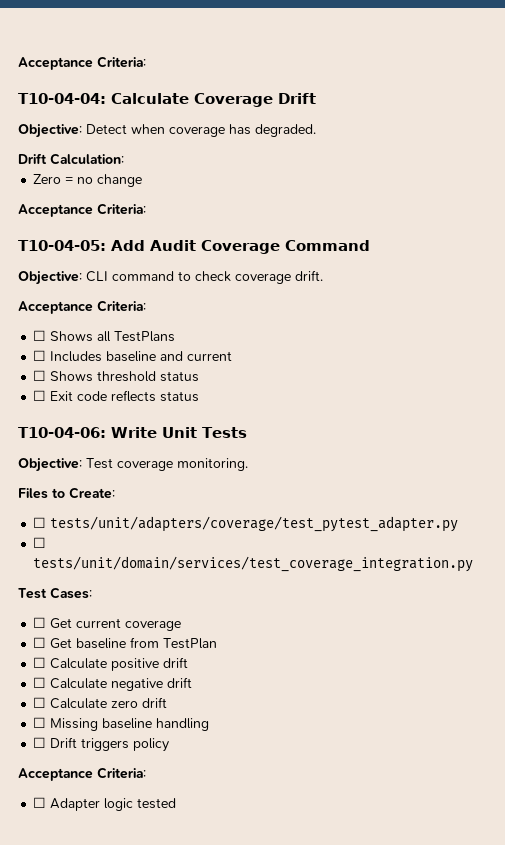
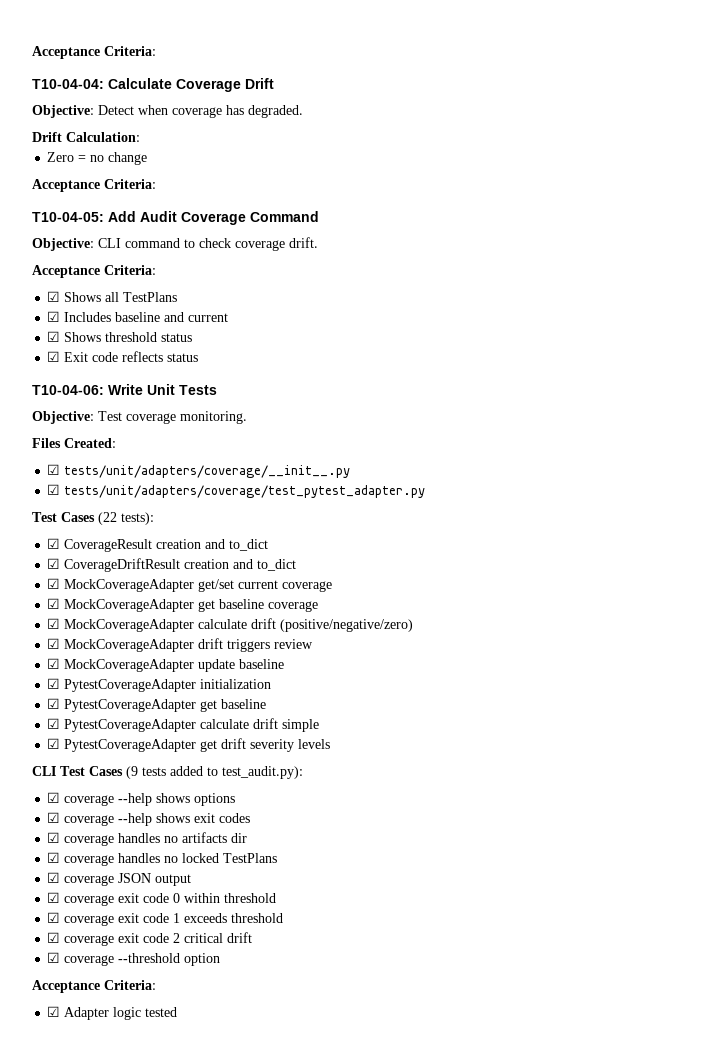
[33,330,47,341] ☐ -> [47,291,61,302] ☑
[33,350,47,361] ☐ -> [47,311,61,322] ☑
[33,370,47,381] ☐ -> [47,331,61,342] ☑
[33,390,47,401] ☐ -> [47,351,61,362] ☑
[52,487,115,499] [33,516,459,532] [33,537,47,548] [33,556,474,572] [18,587,92,599] [33,617,182,631] [33,637,218,649] [33,657,189,671] [33,677,193,691] [33,697,168,709] [33,717,210,731] [33,737,170,752] [18,767,146,781] [33,797,47,808] to Create: // ☐ tests/unit/adapters/coverage/test_pytest_adapter.py // ☐ tests/unit/domain/services/test_coverage_integration.py // Test Cases: // ☐ Get current coverage // ☐ Get baseline from TestPlan // ☐ Calculate positive drift // ☐ Calculate negative drift // ☐ Calculate zero drift // ☐ Missing baseline handling // ☐ Drift triggers policy // Acceptance Criteria: // ☐ -> [64,438,116,448] [47,464,351,478] [47,484,426,498] [32,512,154,525] [47,538,269,552] [47,558,297,572] [47,578,333,592] [47,598,319,612] [47,618,414,632] [47,638,314,652] [47,658,285,672] [47,678,272,692] [47,698,267,712] [47,718,320,732] [47,738,331,752] [32,766,303,779] [47,792,236,806] [47,812,251,826] [47,832,248,846] [47,852,278,866] [47,872,192,886] [47,892,277,906] [47,912,284,926] [47,932,253,946] [47,952,221,966] [32,980,156,993] [47,1006,61,1017] Created: // ☑ tests/unit/adapters/coverage/__init__.py // ☑ tests/unit/adapters/coverage/test_pytest_adapter.py // Test Cases (22 tests): // ☑ CoverageResult creation and to_dict // ☑ CoverageDriftResult creation and to_dict // ☑ MockCoverageAdapter get/set current coverage // ☑ MockCoverageAdapter get baseline coverage // ☑ MockCoverageAdapter calculate drift (positive/negative/zero) // ☑ MockCoverageAdapter drift triggers review // ☑ MockCoverageAdapter update baseline // ☑ PytestCoverageAdapter initialization // ☑ PytestCoverageAdapter get baseline // ☑ PytestCoverageAdapter calculate drift simple // ☑ PytestCoverageAdapter get drift severity levels // CLI Test Cases (9 tests added to test_audit.py): // ☑ coverage --help shows options // ☑ coverage --help shows exit codes // ☑ coverage handles no artifacts dir // ☑ coverage handles no locked TestPlans // ☑ coverage JSON output // ☑ coverage exit code 0 within threshold // ☑ coverage exit code 1 exceeds threshold // ☑ coverage exit code 2 critical drift // ☑ coverage --threshold option // Acceptance Criteria: // ☑

